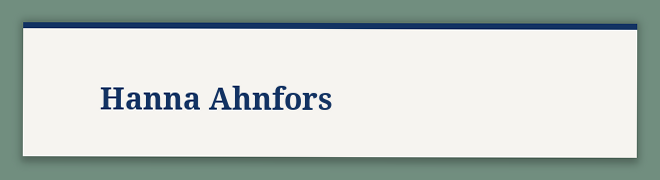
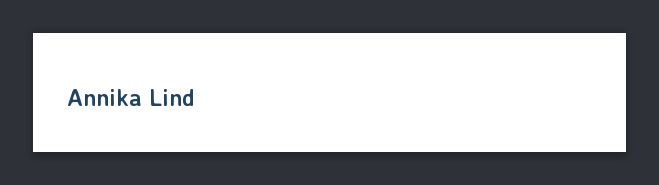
[99,85,335,111] Hanna Ahnfors -> [67,89,195,106] Annika Lind

